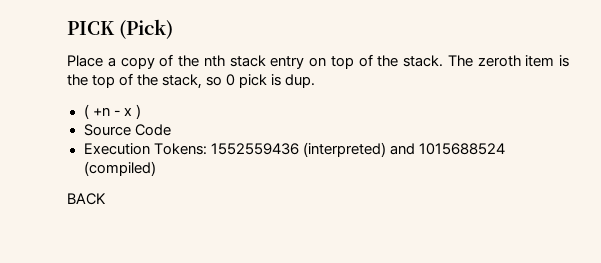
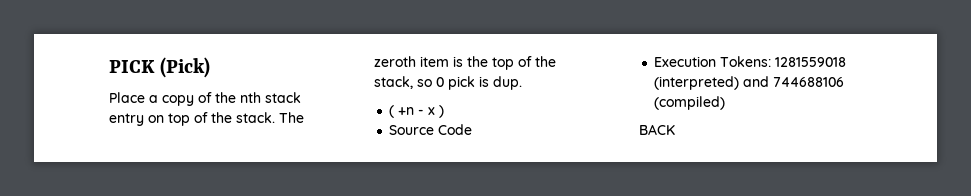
[210,143,299,155] 1552559436 -> [775,57,847,67] 1281559018
[418,143,505,155] 1015688524 -> [773,77,845,87] 744688106

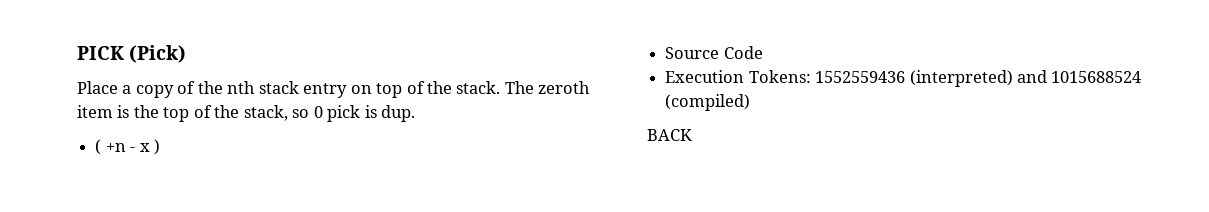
[775,57,847,67] 1281559018 -> [815,71,906,83] 1552559436
[773,77,845,87] 744688106 -> [1051,71,1142,83] 1015688524

